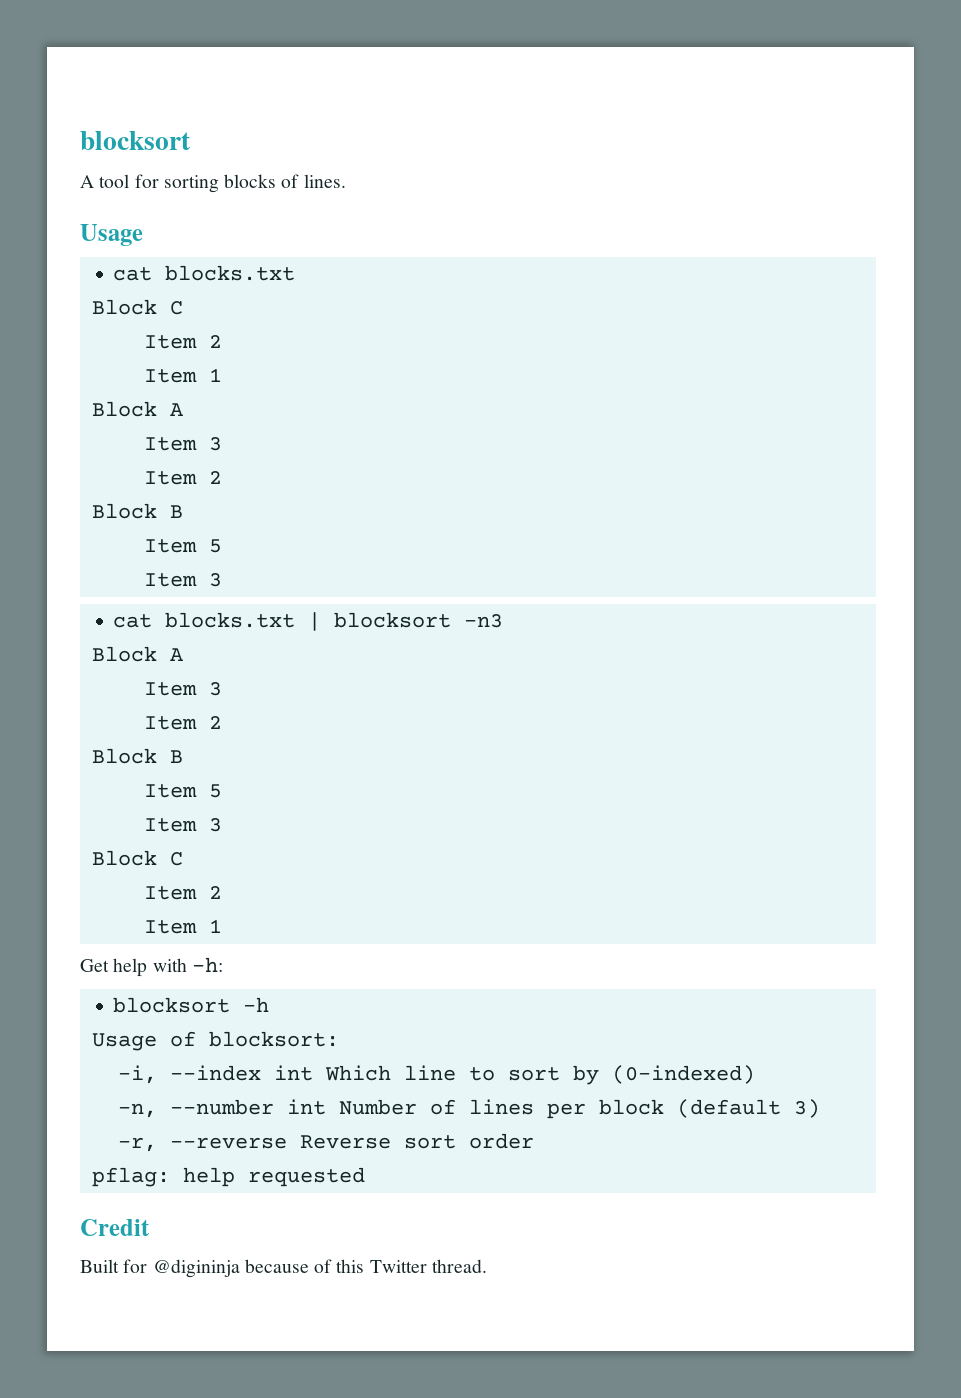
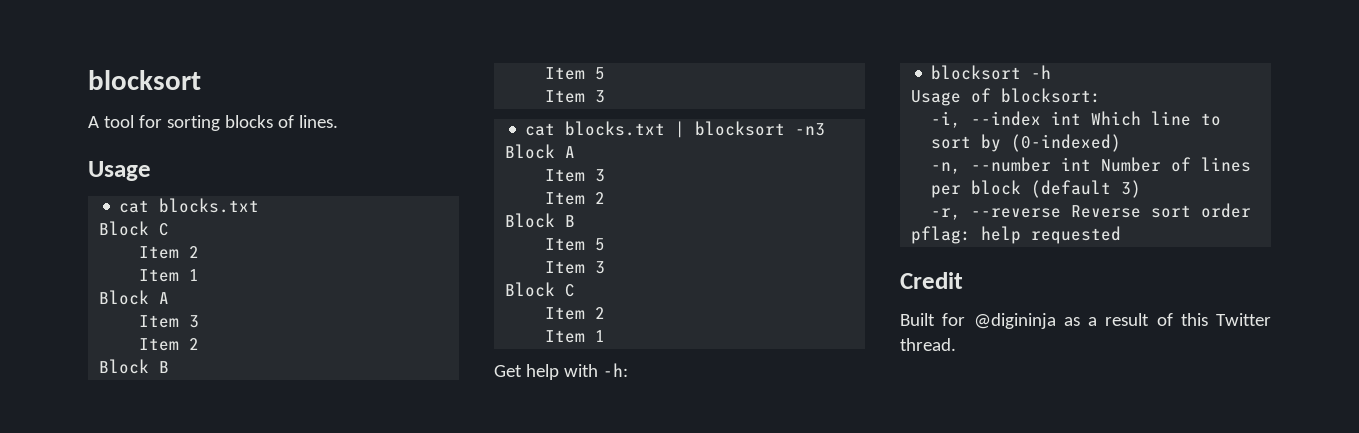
[244,1259,309,1273] because -> [1063,313,1150,326] as a result

